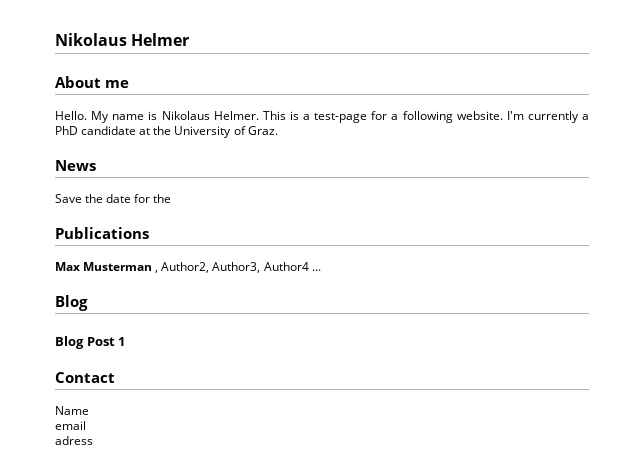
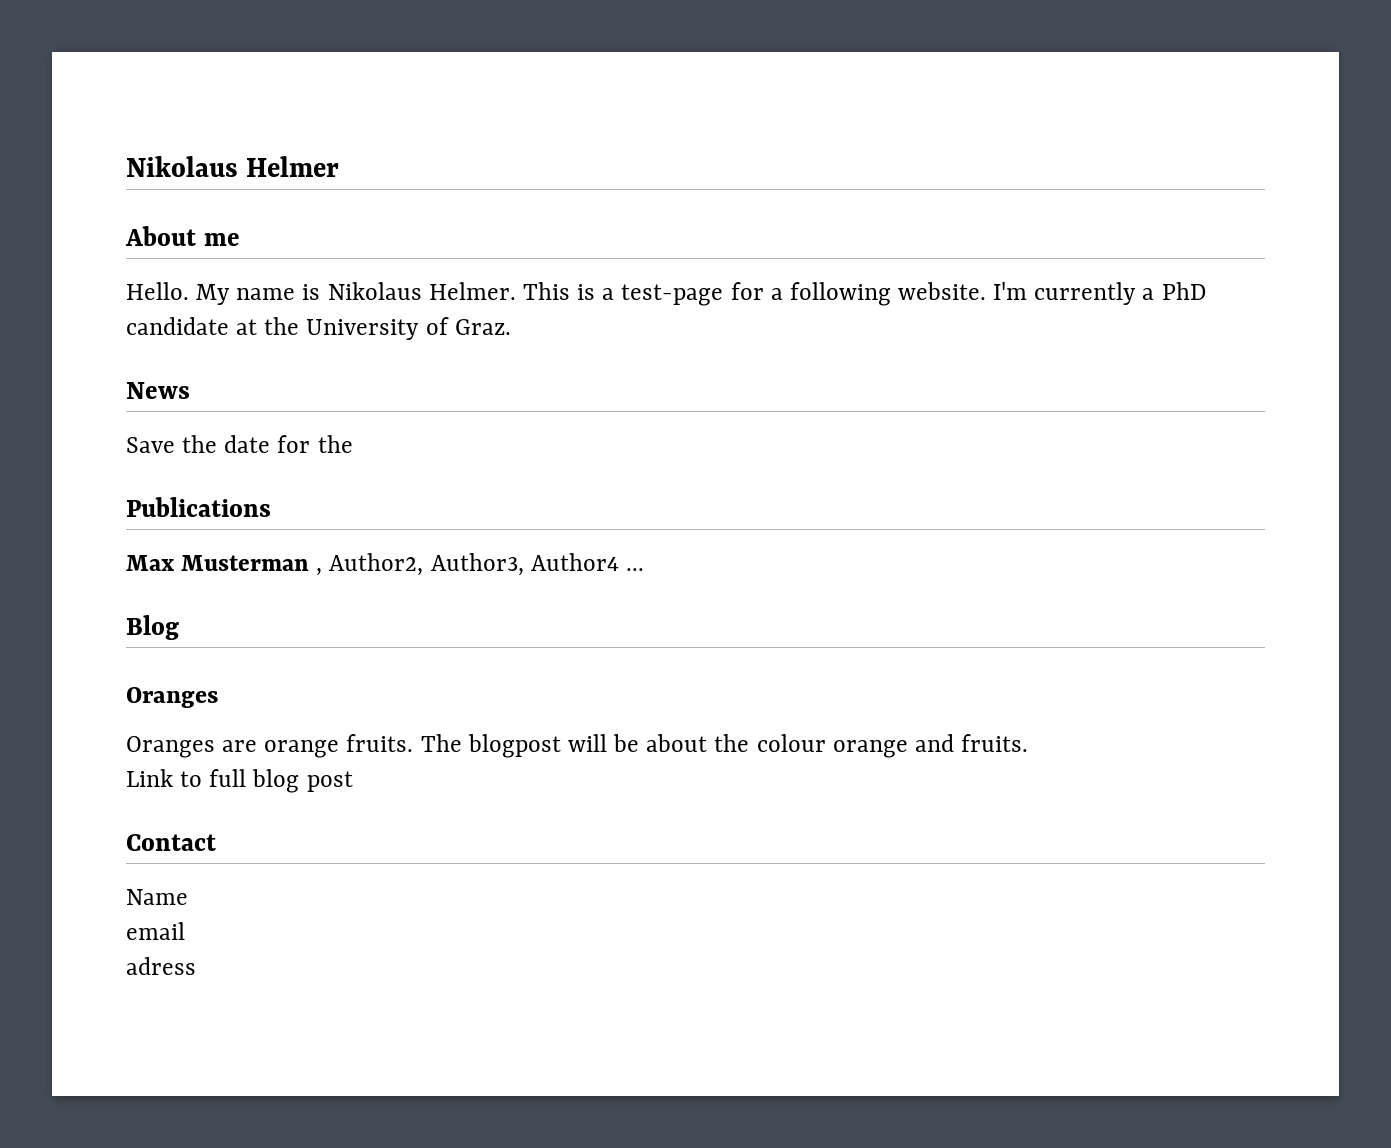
[55,336,126,349] Blog Post 1 -> [126,687,218,708] [126,734,1029,758] [126,769,353,793] Oranges // Oranges are orange fruits. The blogpost will be about the colour orange and fruits. // Link to full blog post

